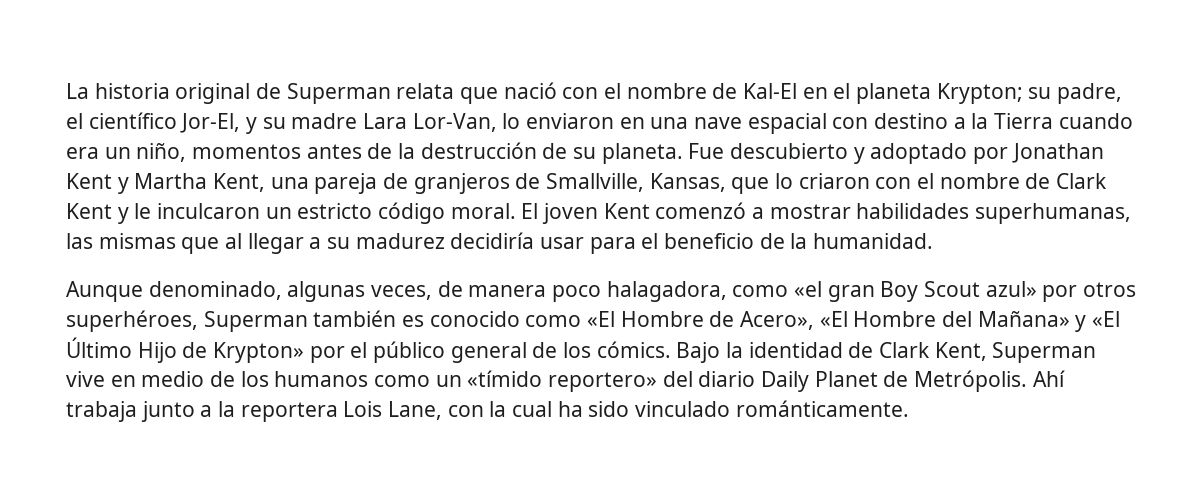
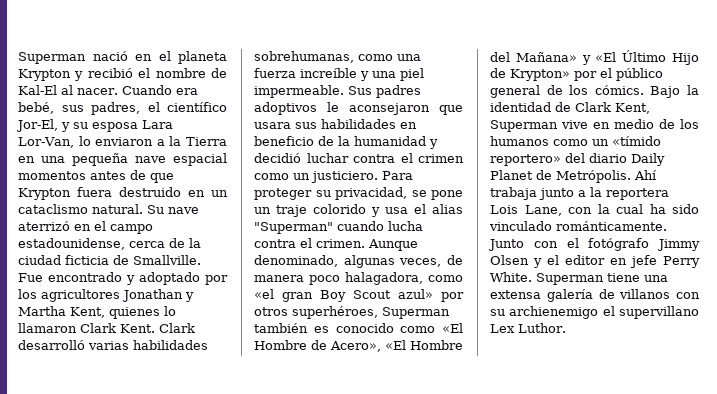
[66,82,1123,104] La historia original de Superman relata que nació con el nombre de Kal-El en el planeta Krypton; su padre, -> [18,51,227,64] [18,68,228,81] [18,85,198,95] [18,102,140,115] Superman nació en el planeta Krypton y recibió el nombre de Kal-El al nacer. Cuando era bebé, sus padres,
[291,113,358,129] madre -> [92,122,138,132] esposa
[619,113,1133,134] [66,142,1104,164] [66,173,1108,194] [66,202,1132,224] [66,232,934,254] en una nave espacial con destino a la Tierra cuando era un niño, momentos antes de la destrucción de su planeta. Fue descubierto y adoptado por Jonathan Kent y Martha Kent, una pareja de granjeros de Smallville, Kansas, que lo criaron con el nombre de Clark Kent y le inculcaron un estricto código moral. El joven Kent comenzó a mostrar habilidades superhumanas, las mismas que al llegar a su madurez decidiría usar para el beneficio de la humanidad. // -> [156,136,228,146] [18,153,227,166] [18,170,174,183] [18,187,228,200] [18,204,199,214] [18,221,153,234] [18,238,201,250] [18,255,201,265] [18,272,228,285] [18,289,194,302] [18,306,176,319] [18,323,195,333] [18,340,208,350] [254,51,421,63] [254,68,424,81] [254,85,421,98] [254,102,463,115] [254,119,417,129] [254,136,438,149] [254,153,464,163] [254,171,413,183] [254,187,463,200] [254,204,463,217] [254,221,423,234] [254,238,365,248] a la Tierra en una pequeña nave espacial momentos antes de que Krypton fuera destruido en un cataclismo natural. Su nave aterrizó en el campo estadounidense, cerca de la ciudad ficticia de Smallville. Fue encontrado y adoptado por los agricultores Jonathan y Martha Kent, quienes lo llamaron Clark Kent. Clark desarrolló varias habilidades sobrehumanas, como una fuerza increíble y una piel impermeable. Sus padres adoptivos le aconsejaron que usara sus habilidades en beneficio de la humanidad y decidió luchar contra el crimen como un justiciero. Para proteger su privacidad, se pone un traje colorido y usa el alias "Superman" cuando lucha contra el crimen.
(909, 408) none -> [488,238,700,251] [490,255,700,268] [490,272,668,285] [490,289,700,302] [490,306,699,319] [490,323,566,333] Junto con el fotógrafo Jimmy Olsen y el editor en jefe Perry White. Superman tiene una extensa galería de villanos con su archienemigo el supervillano Lex Luthor.

